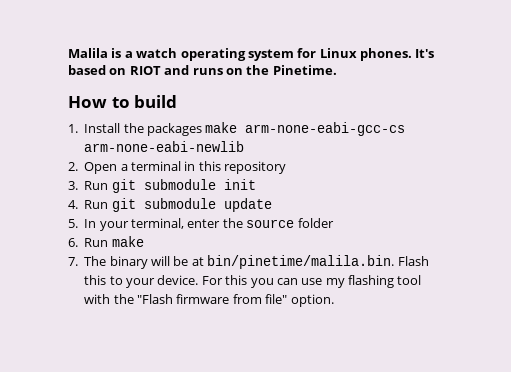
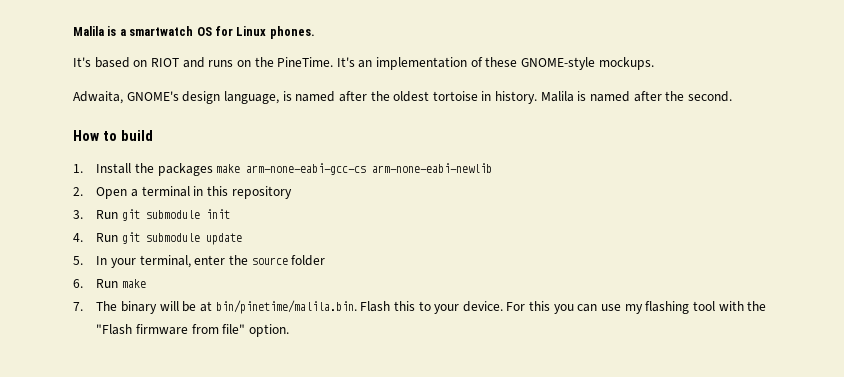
[136,48,294,61] watch operating system -> [129,26,212,36] smartwatch OS
(412, 54) none -> (315, 32) //
[272,65,337,75] Pinetime. -> [277,57,654,70] [73,91,732,104] PineTime. It's an implementation of these GNOME-style mockups. // Adwaita, GNOME's design language, is named after the oldest tortoise in history. Malila is named after the second.

